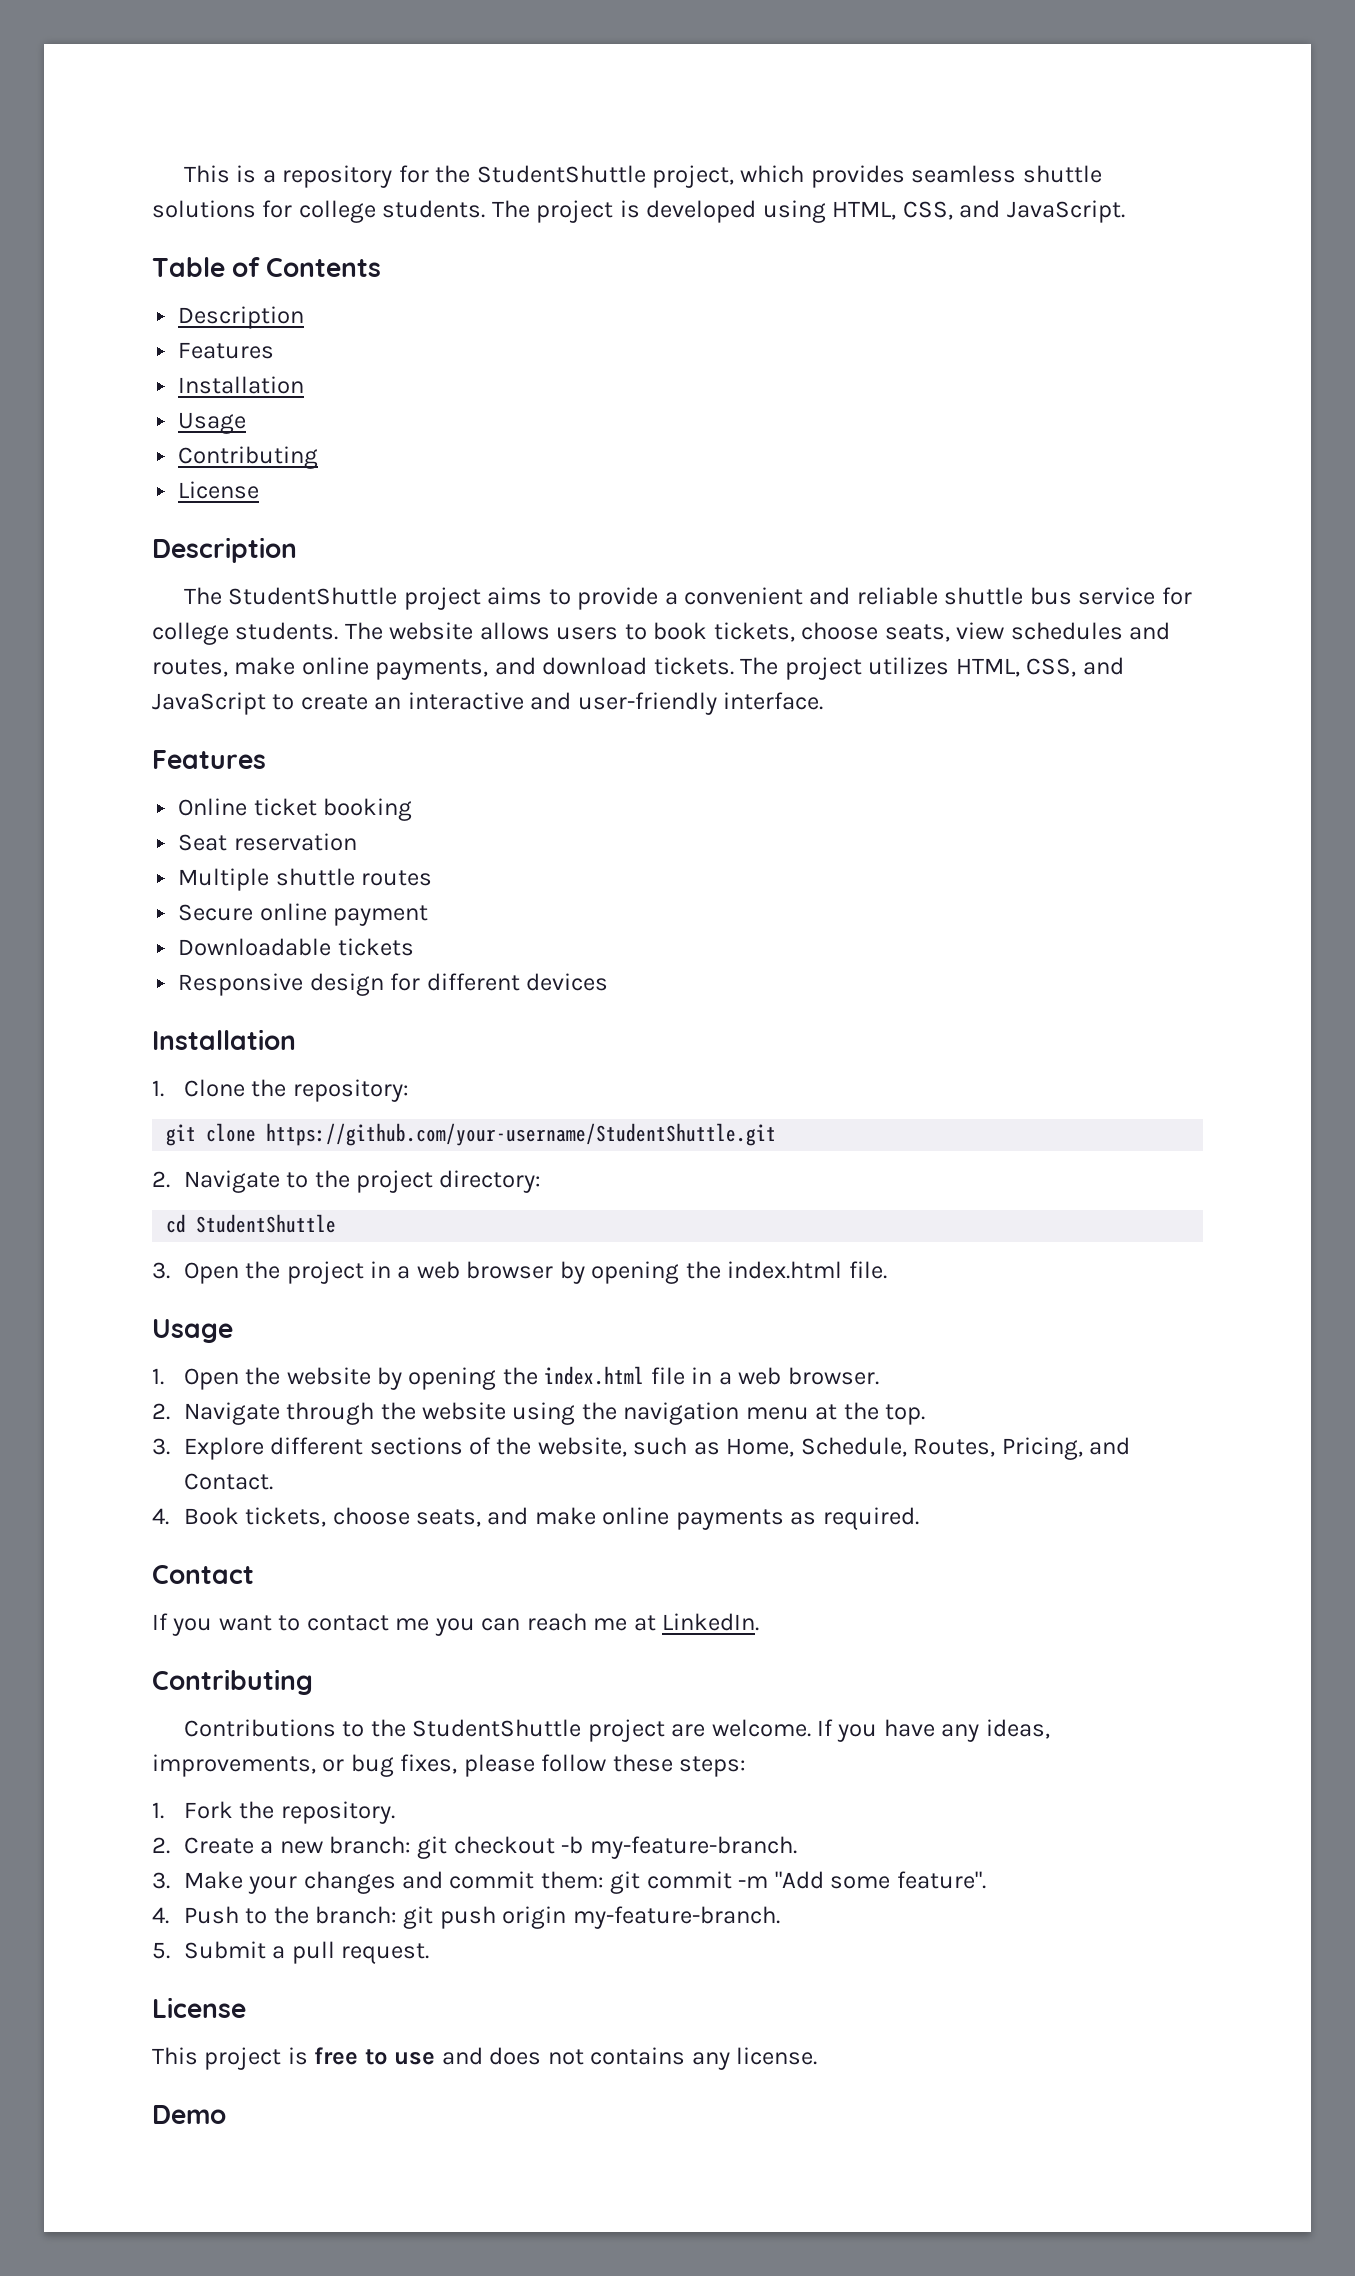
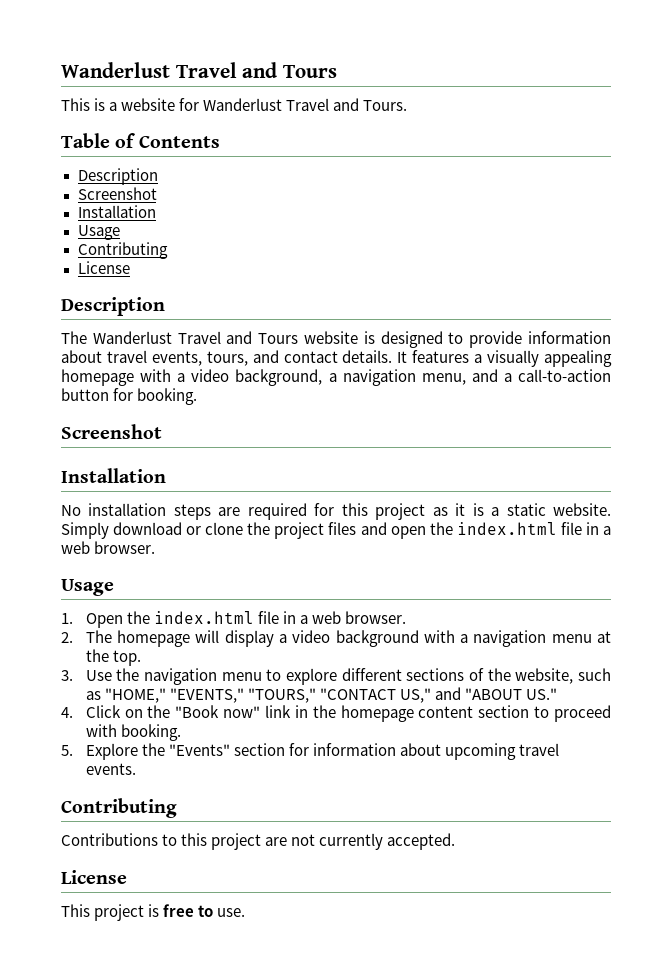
[183,165,1102,188] [152,200,1125,223] This is a repository for the StudentShuttle project, which provides seamless shuttle solutions for college students. The project is developed using HTML, CSS, and JavaScript. -> [61,62,337,78] [61,98,408,111] Wanderlust Travel and Tours // This is a website for Wanderlust Travel and Tours.
[178,342,275,359] Features -> [77,187,157,200] Screenshot
[228,587,1192,610] [152,622,1171,645] [152,657,1124,680] [152,692,824,715] [152,750,266,769] [178,798,413,821] [178,833,357,851] [178,868,433,891] [178,903,429,926] [178,938,414,956] [178,973,609,996] [152,1029,296,1050] [152,1079,409,1102] [166,1123,777,1146] [152,1170,542,1193] [166,1214,337,1233] [152,1261,887,1284] StudentShuttle project aims to provide a convenient and reliable shuttle bus service for college students. The website allows users to book tickets, choose seats, view schedules and routes, make online payments, and download tickets. The project utilizes HTML, CSS, and JavaScript to create an interactive and user-friendly interface. // Features // Online ticket booking // Seat reservation // Multiple shuttle routes // Secure online payment // Downloadable tickets // Responsive design for different devices // Installation // 1. Clone the repository: // git clone https://github.com/your-username/StudentShuttle.git // 2. Navigate to the project directory: // cd StudentShuttle // 3. Open the project in a web browser by opening the index.html file. -> [92,331,611,348] [61,350,613,367] [61,369,612,386] [61,388,198,405] [61,424,162,439] [61,468,166,483] [61,503,611,520] [61,522,612,539] [61,541,156,554] Wanderlust Travel and Tours website is designed to provide information about travel events, tours, and contact details. It features a visually appealing homepage with a video background, a navigation menu, and a call-to-action button for booking. // Screenshot // Installation // No installation steps are required for this project as it is a static website. Simply download or clone the project files and open the index.html file in a web browser.
[286,1367,538,1390] website by opening the -> (150, 617) none
[183,1402,617,1425] Navigate through the website using the -> [85,630,469,647] The homepage will display a video background with a
[183,1437,264,1460] Explore -> [85,668,338,685] Use the navigation menu to explore
[726,1437,1131,1460] [183,1473,273,1490] [152,1507,919,1530] [152,1565,254,1584] [152,1613,760,1636] [152,1669,313,1695] [183,1719,1050,1742] [152,1754,747,1777] [152,1801,395,1824] [152,1836,797,1859] [152,1871,986,1894] [152,1906,780,1929] [152,1941,429,1964] Home, Schedule, Routes, Pricing, and Contact. // 4. Book tickets, choose seats, and make online payments as required. // Contact // If you want to contact me you can reach me at LinkedIn. // Contributing // Contributions to the StudentShuttle project are welcome. If you have any ideas, improvements, or bug fixes, please follow these steps: // 1. Fork the repository. // 2. Create a new branch: git checkout -b my-feature-branch. // 3. Make your changes and commit them: git commit -m "Add some feature". // 4. Push to the branch: git push origin my-feature-branch. // 5. Submit a pull request. -> [104,687,558,703] [61,705,611,722] [85,724,181,741] [61,743,560,760] [85,763,136,775] [61,798,177,818] [61,833,456,850] "HOME," "EVENTS," "TOURS," "CONTACT US," and "ABOUT US." // 4. Click on the "Book now" link in the homepage content section to proceed with booking. // 5. Explore the "Events" section for information about upcoming travel events. // Contributing // Contributions to this project are not currently accepted.
[394,2047,818,2070] [152,2105,226,2124] use and does not contains any license. // Demo -> [217,908,246,917] use.

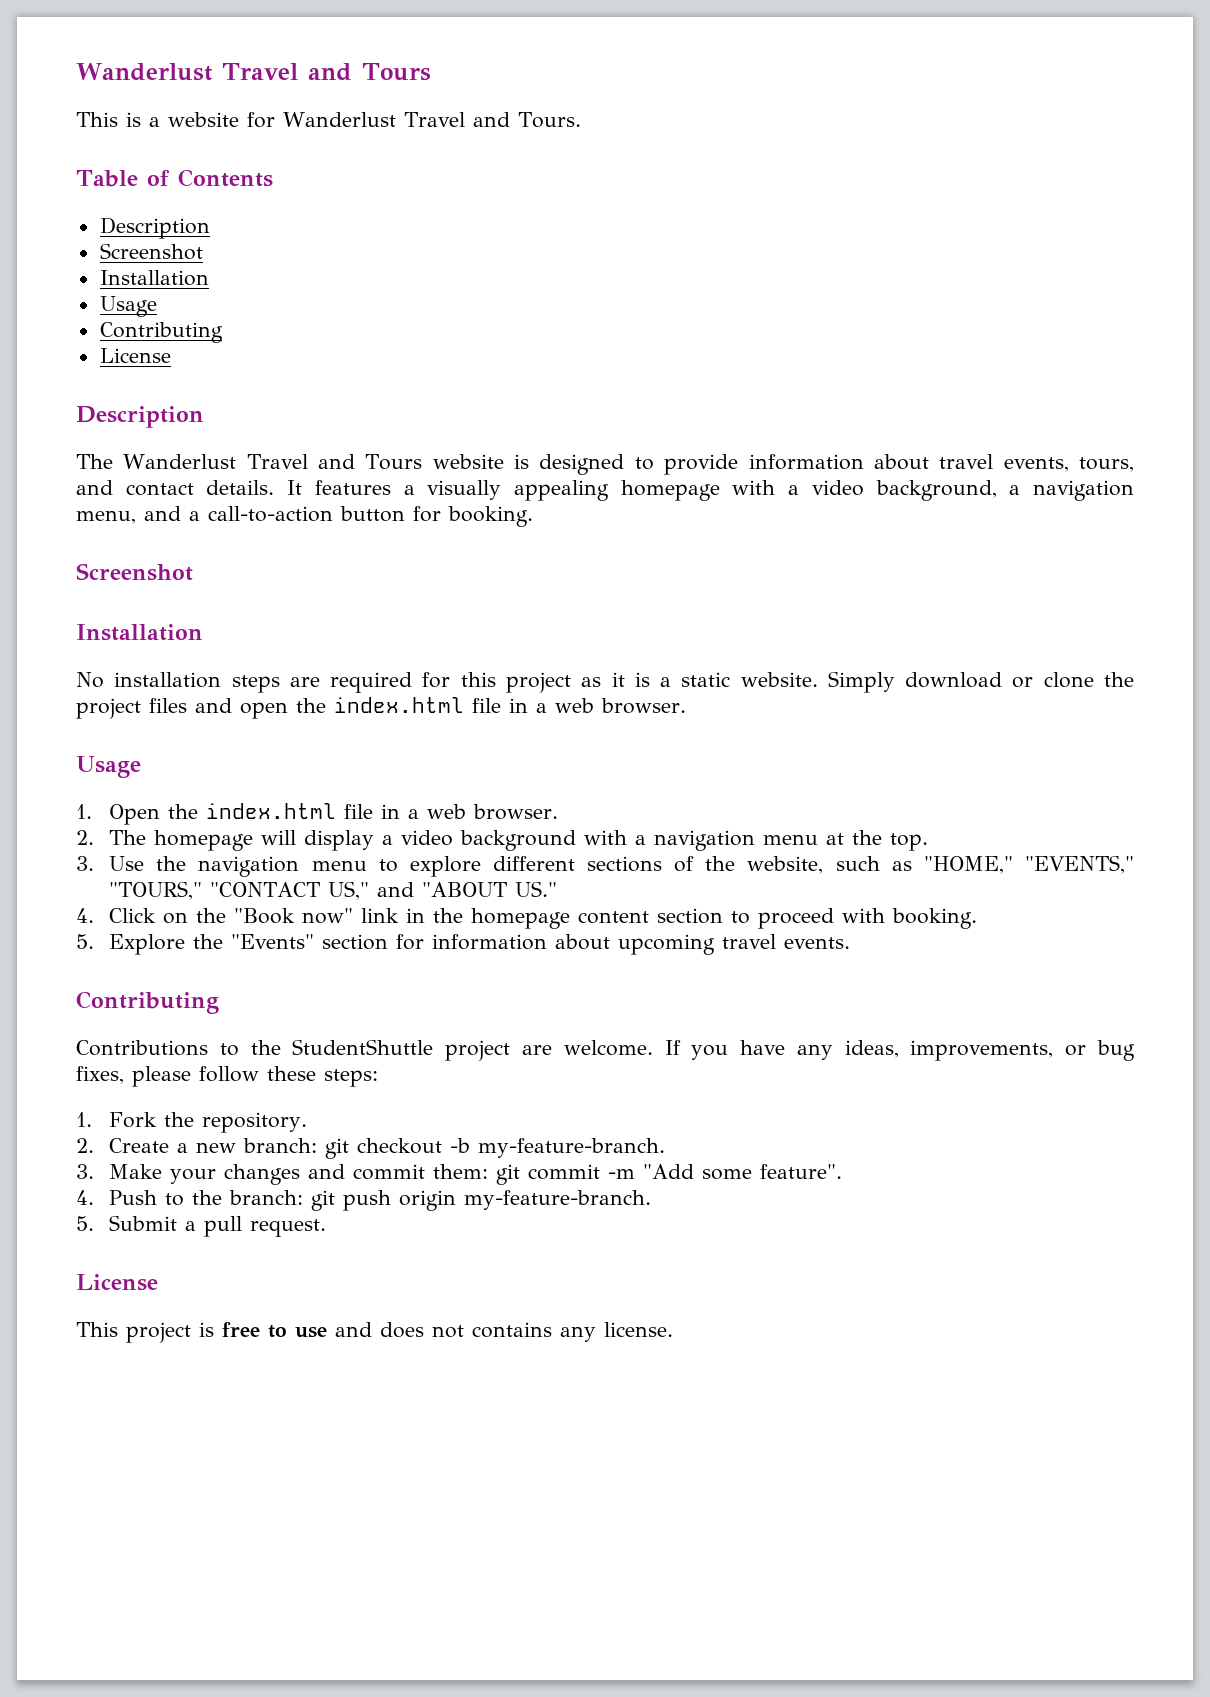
[181,833,456,850] this project are not currently accepted. -> [250,1039,1136,1061] [76,1066,378,1087] [76,1112,308,1133] [76,1138,666,1159] [76,1164,843,1185] [76,1190,652,1211] [76,1215,327,1237] the StudentShuttle project are welcome. If you have any ideas, improvements, or bug fixes, please follow these steps: // 1. Fork the repository. // 2. Create a new branch: git checkout -b my-feature-branch. // 3. Make your changes and commit them: git commit -m "Add some feature". // 4. Push to the branch: git push origin my-feature-branch. // 5. Submit a pull request.
[217,908,246,917] use. -> [295,1322,673,1342] use and does not contains any license.

